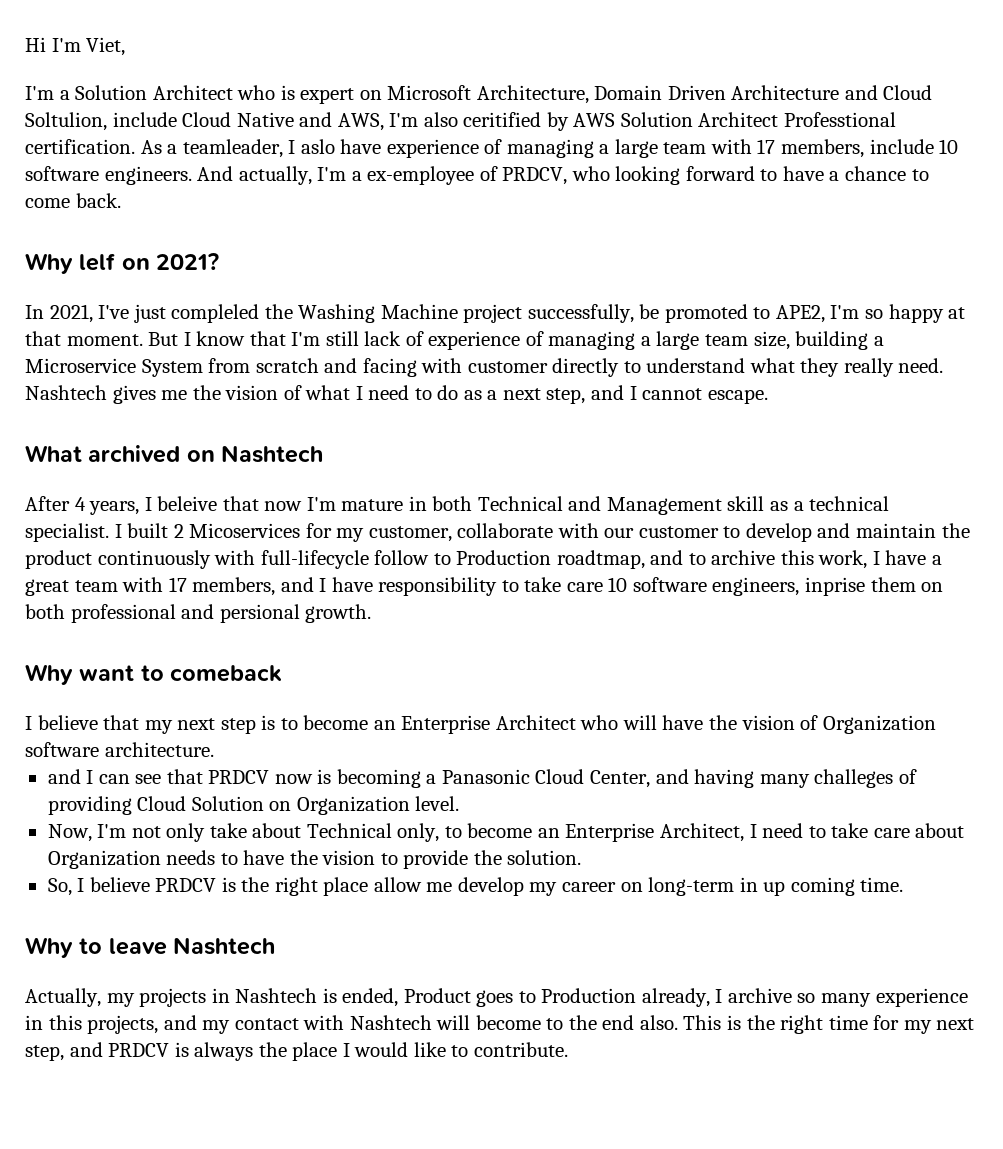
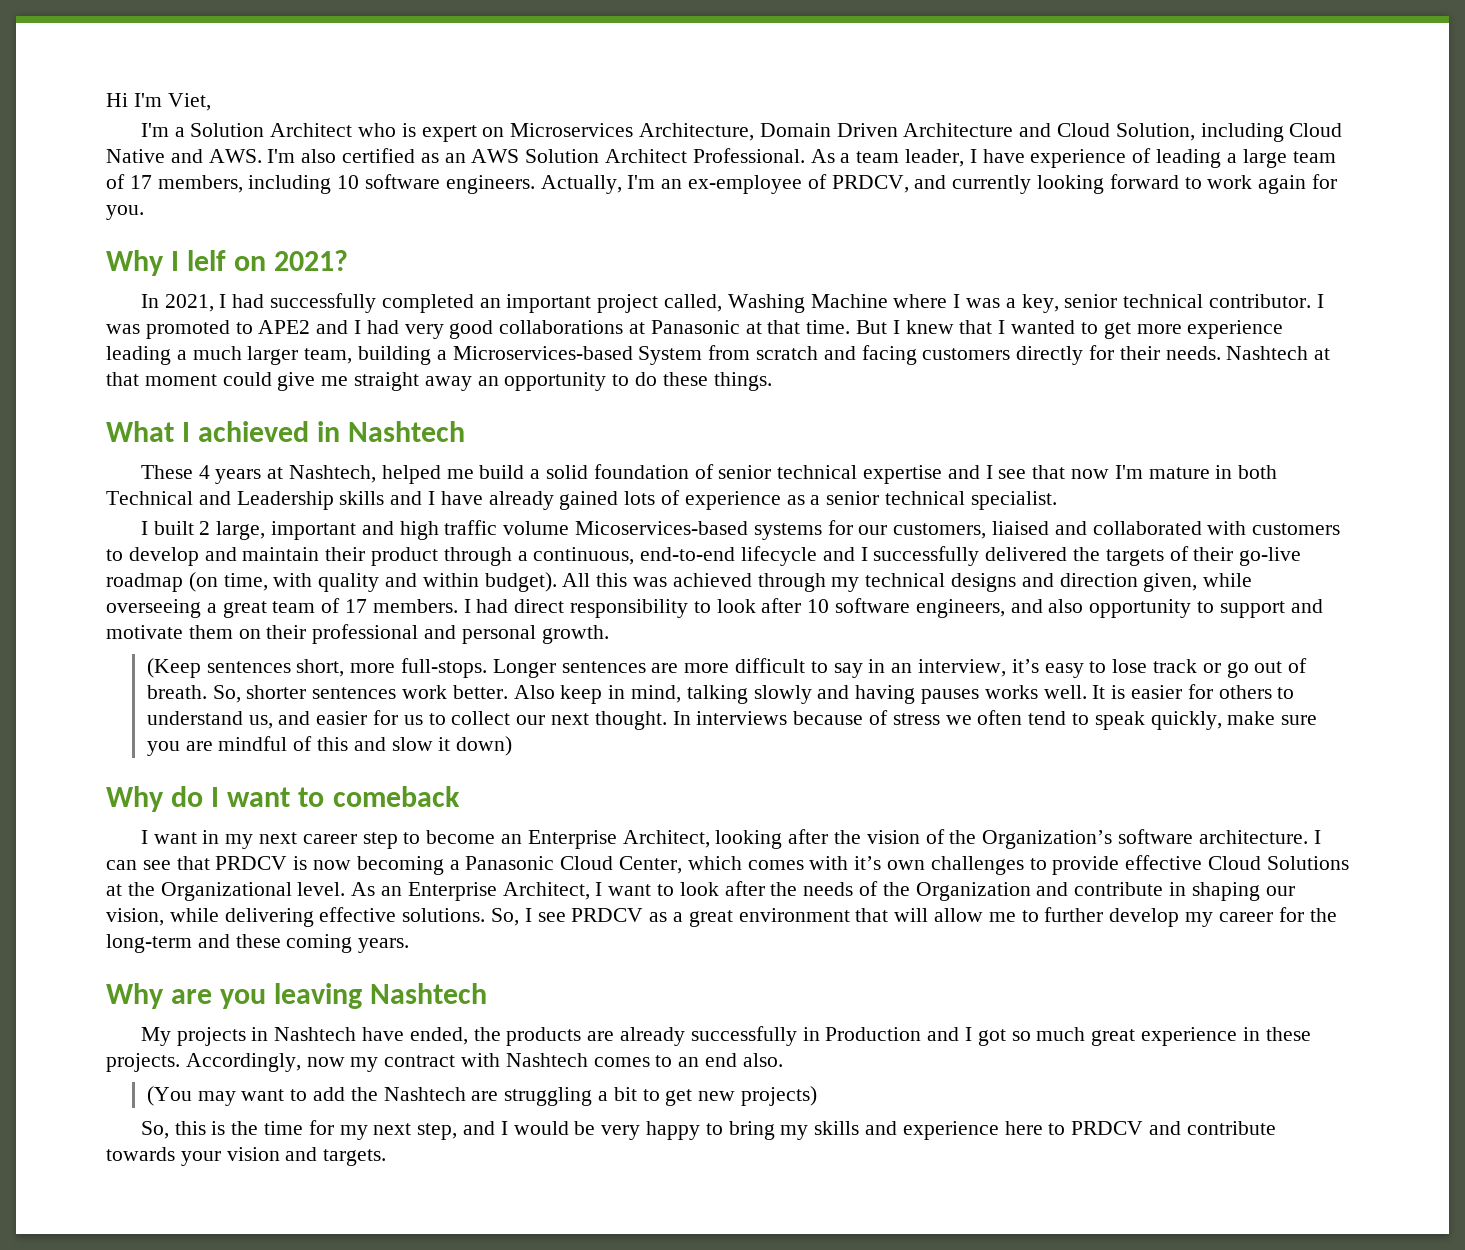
[387,85,472,100] Microsoft -> [510,123,634,137] Microservices
[25,112,177,131] Soltulion, include -> [1115,123,1284,142] Solution, including
[337,113,384,131] AWS, -> [208,149,262,163] AWS.
[463,112,896,131] [25,139,335,158] ceritified by AWS Solution Architect Professtional certification. As a teamleader, I aslo -> [342,148,977,167] certified as an AWS Solution Architect Professional. As a team leader, I
[506,139,934,158] managing a large team with 17 members, include -> [1156,149,1336,168] [106,174,332,194] leading a large team of 17 members, including
[197,166,362,185] And actually, I'm a -> [540,175,683,194] Actually, I'm an
[571,166,610,181] who -> [914,175,1032,194] and currently
[782,166,929,181] [25,193,121,208] [25,253,73,274] have a chance to come back. // Why -> [1207,174,1338,194] [106,205,144,220] [106,250,180,276] work again for you. // Why I
[98,304,966,323] [25,331,143,346] I've just compleled the Washing Machine project successfully, be promoted to APE2, I'm so happy at that moment. -> [219,293,1324,313] [106,320,851,339] I had successfully completed an important project called, Washing Machine where I was a key, senior technical contributor. I was promoted to APE2 and I had very good collaborations at Panasonic at that time.
[196,331,790,350] know that I'm still lack of experience of managing a large team size, -> [905,320,1284,339] [106,346,353,365] knew that I wanted to get more experience leading a much larger team,
[25,358,136,373] Microservice -> [452,346,633,360] Microservices-based
[421,358,944,377] [25,385,768,404] [25,445,324,463] [25,496,218,515] with customer directly to understand what they really need. Nashtech gives me the vision of what I need to do as a next step, and I cannot escape. // What archived on Nashtech // After 4 years, I beleive -> [922,345,1331,365] [106,372,772,391] [106,421,466,442] [140,464,1027,484] customers directly for their needs. Nashtech at that moment could give me straight away an opportunity to do these things. // What I achieved in Nashtech // These 4 years at Nashtech, helped me build a solid foundation of senior technical expertise and I see
[606,496,804,515] Management skill as a -> [236,490,880,510] Leadership skills and I have already gained lots of experience as a senior
(109, 532) none -> (1057, 500) //
[189,523,970,542] [25,550,943,569] [25,577,866,596] Micoservices for my customer, collaborate with our customer to develop and maintain the product continuously with full-lifecycle follow to Production roadtmap, and to archive this work, I have a great team with 17 members, and I have responsibility to take care 10 software engineers, inprise -> [216,520,1341,540] [106,546,1302,566] [106,572,1253,592] [106,598,1323,618] [106,625,183,639] large, important and high traffic volume Micoservices-based systems for our customers, liaised and collaborated with customers to develop and maintain their product through a continuous, end-to-end lifecycle and I successfully delivered the targets of their go-live roadmap (on time, with quality and within budget). All this was achieved through my technical designs and direction given, while overseeing a great team of 17 members. I had direct responsibility to look after 10 software engineers, and also opportunity to support and motivate
[25,604,65,619] both -> [266,625,307,639] their
[219,604,300,623] persional -> [461,625,536,644] personal
[25,664,73,685] // Why -> [146,658,1308,678] [146,684,1295,704] [146,710,1318,730] [146,736,513,756] [106,786,220,812] // (Keep sentences short, more full-stops. Longer sentences are more difficult to say in an interview, it’s easy to lose track or go out of breath. So, shorter sentences work better. Also keep in mind, talking slowly and having pauses works well. It is easier for others to understand us, and easier for us to collect our next thought. In interviews because of stress we often tend to speak quickly, make sure you are mindful of this and slow it down) // Why do I
[37,715,936,734] believe that my next step is to become an Enterprise Architect who will have the vision of Organization -> [153,829,1113,849] want in my next career step to become an Enterprise Architect, looking after the vision of the Organization’s
[47,769,81,784] // and -> (1308, 837) none
[274,769,332,784] now is -> [293,856,352,870] is now
[655,769,917,788] [47,796,460,815] [47,823,965,842] [47,850,582,869] [47,877,904,896] [25,937,276,958] [25,988,135,1007] and having many challeges of providing Cloud Solution on Organization level. // Now, I'm not only take about Technical only, to become an Enterprise Architect, I need to take care about Organization needs to have the vision to provide the solution. // So, I believe PRDCV is the right place allow me develop my career on long-term in up coming time. // Why to leave Nashtech // Actually, my -> [687,855,1349,875] [106,881,1295,901] [106,907,1337,927] [106,934,410,953] [106,983,488,1009] [140,1027,171,1046] which comes with it’s own challenges to provide effective Cloud Solutions at the Organizational level. As an Enterprise Architect, I want to look after the needs of the Organization and contribute in shaping our vision, while delivering effective solutions. So, I see PRDCV as a great environment that will allow me to further develop my career for the long-term and these coming years. // Why are you leaving Nashtech // My
[322,988,968,1007] [25,1015,824,1034] is ended, Product goes to Production already, I archive so many experience in this projects, and my contact with Nashtech will become to the end also. This is the right -> [361,1026,1311,1046] [106,1053,783,1072] [146,1086,817,1106] [140,1121,259,1139] have ended, the products are already successfully in Production and I got so much great experience in these projects. Accordingly, now my contract with Nashtech comes to an end also. // (You may want to add the Nashtech are struggling a bit to get new projects) // So, this is the
[108,1042,568,1061] PRDCV is always the place I would like to contribute. -> [500,1121,1276,1140] [106,1147,387,1166] I would be very happy to bring my skills and experience here to PRDCV and contribute towards your vision and targets.

